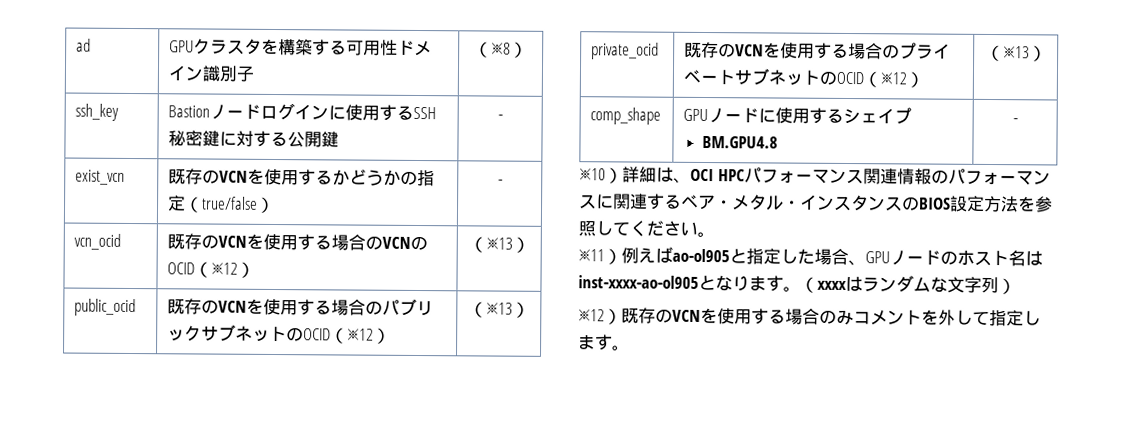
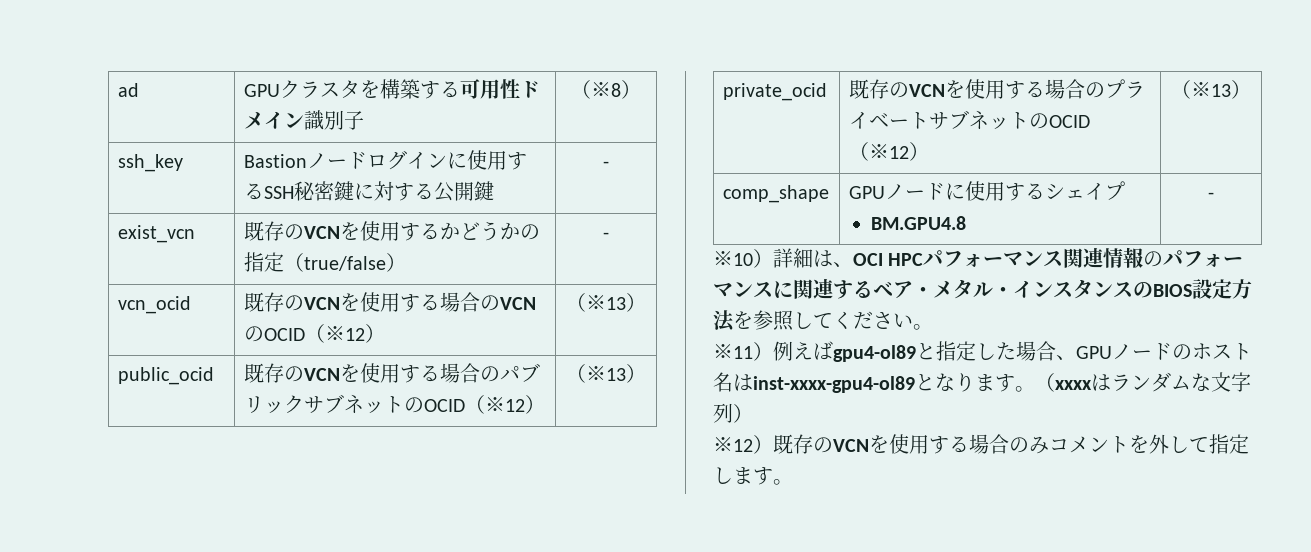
[672,248,730,263] ao-ol905 -> [833,345,916,362] gpu4-ol89
[578,275,699,289] inst-xxxx-ao-ol905 -> [753,376,915,393] inst-xxxx-gpu4-ol89

